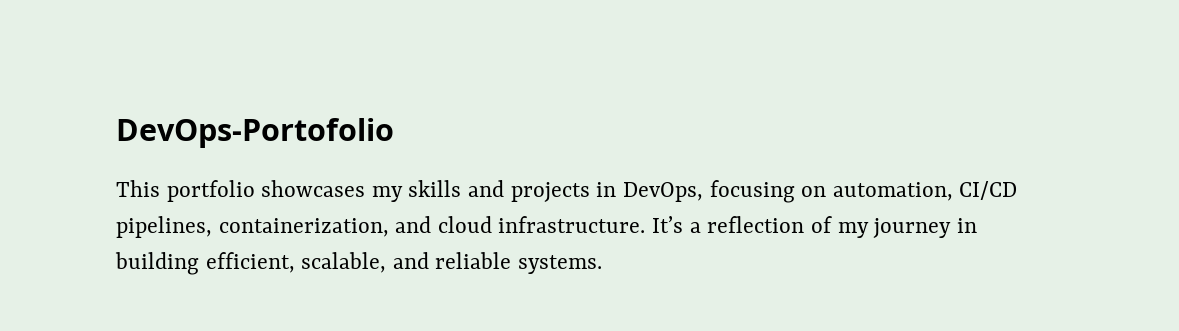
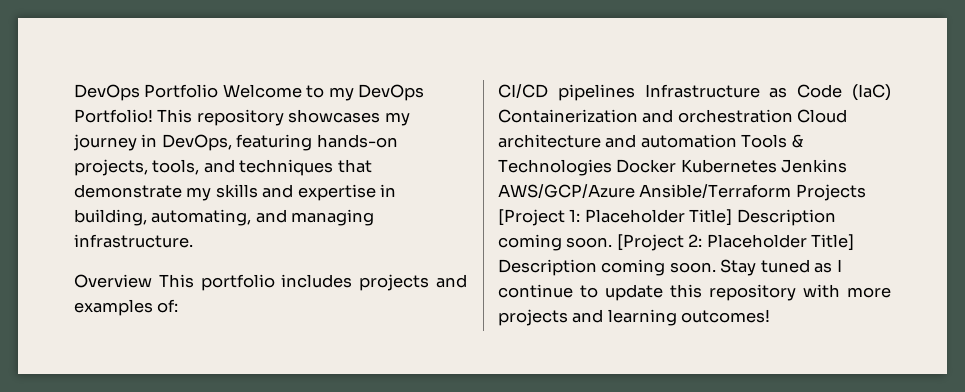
[116,118,394,148] [116,180,1018,203] [116,216,977,238] [115,252,603,275] DevOps-Portofolio // This portfolio showcases my skills and projects in DevOps, focusing on automation, CI/CD pipelines, containerization, and cloud infrastructure. It’s a reflection of my journey in building efficient, scalable, and reliable systems. -> [74,84,425,101] [74,109,410,126] [73,134,398,151] [74,159,372,176] [74,184,397,201] [74,209,375,226] [74,234,193,248] [74,274,468,291] [74,299,179,316] [498,84,891,101] [498,109,848,123] [498,134,803,148] [498,159,848,176] [498,184,866,201] [498,209,836,226] [498,234,855,251] [498,259,842,276] [498,284,891,301] [498,309,771,326] DevOps Portfolio Welcome to my DevOps Portfolio! This repository showcases my journey in DevOps, featuring hands-on projects, tools, and techniques that demonstrate my skills and expertise in building, automating, and managing infrastructure. // Overview This portfolio includes projects and examples of: // CI/CD pipelines Infrastructure as Code (IaC) Containerization and orchestration Cloud architecture and automation Tools & Technologies Docker Kubernetes Jenkins AWS/GCP/Azure Ansible/Terraform Projects [Project 1: Placeholder Title] Description coming soon. [Project 2: Placeholder Title] Description coming soon. Stay tuned as I continue to update this repository with more projects and learning outcomes!

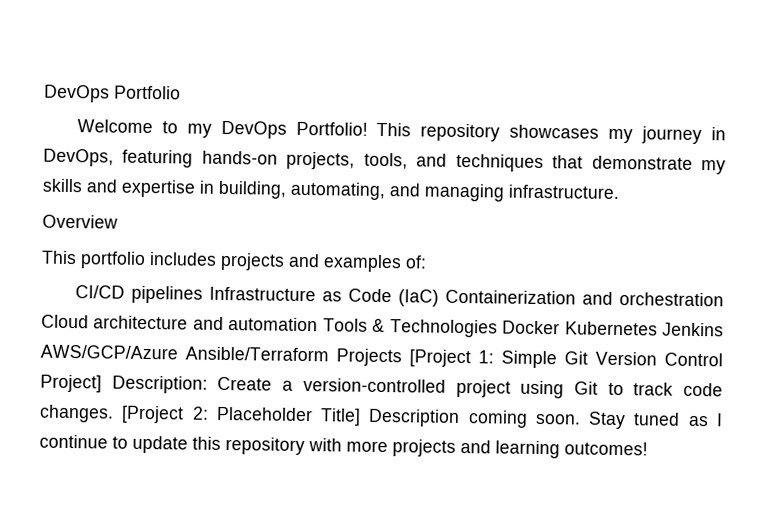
(219, 91) none -> (181, 92) //
(152, 281) none -> (118, 221) //
[584,209,836,226] [498,234,613,251] Placeholder Title] Description coming soon. -> [501,350,723,369] [40,374,724,399] [39,404,114,423] Simple Git Version Control Project] Description: Create a version-controlled project using Git to track code changes.

